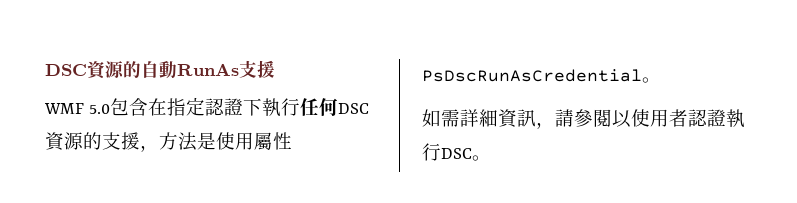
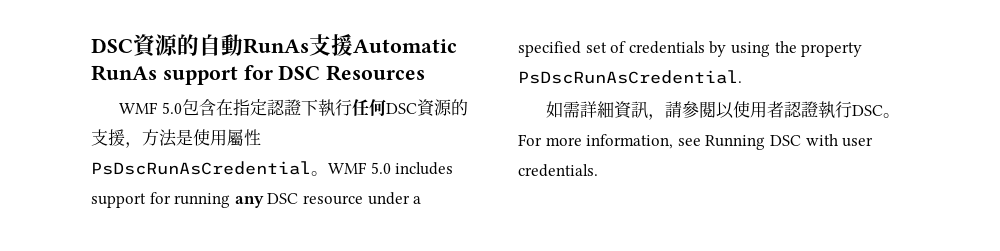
(275, 69) none -> [353,39,457,53] [91,65,426,85] Automatic RunAs support for DSC Resources
(661, 80) none -> [328,162,454,175] [91,192,422,208] [518,41,863,57] [518,70,742,84] WMF 5.0 includes support for running any DSC resource under a specified set of credentials by using the property PsDscRunAsCredential.
(491, 158) none -> [518,134,874,150] [518,164,598,177] For more information, see Running DSC with user credentials.

